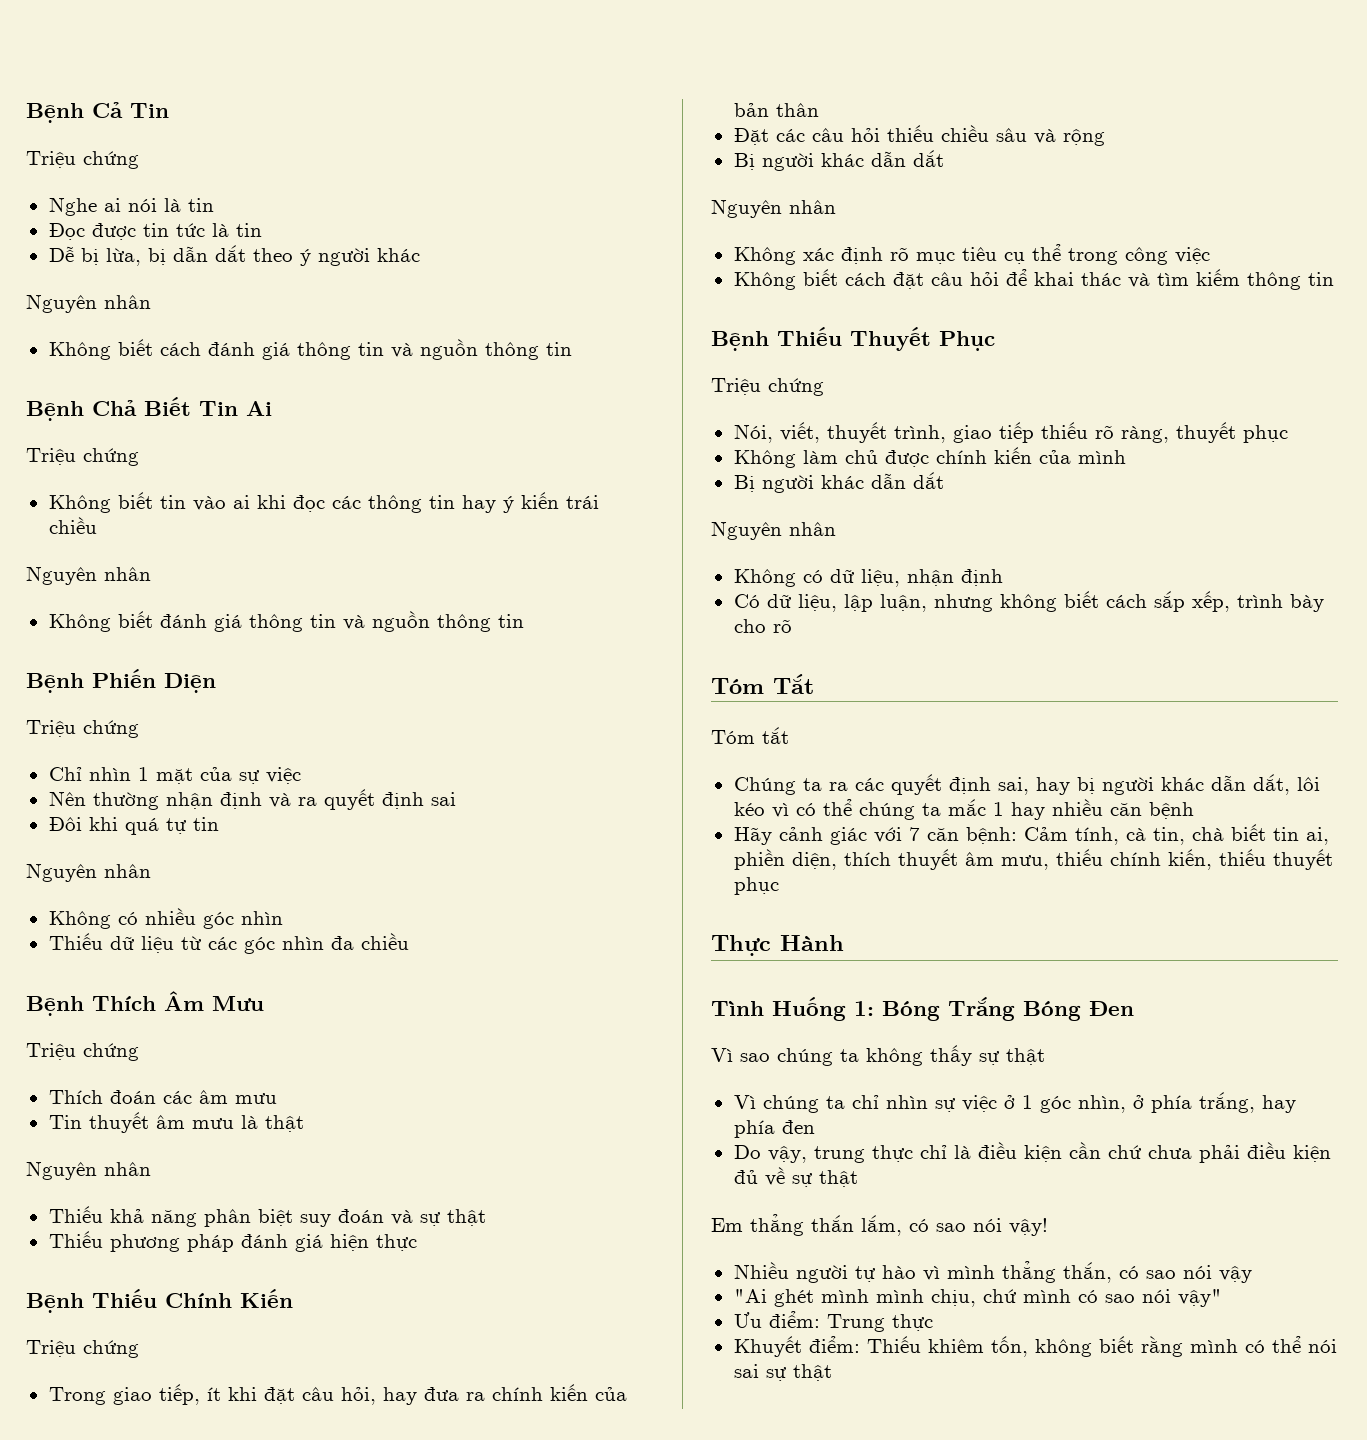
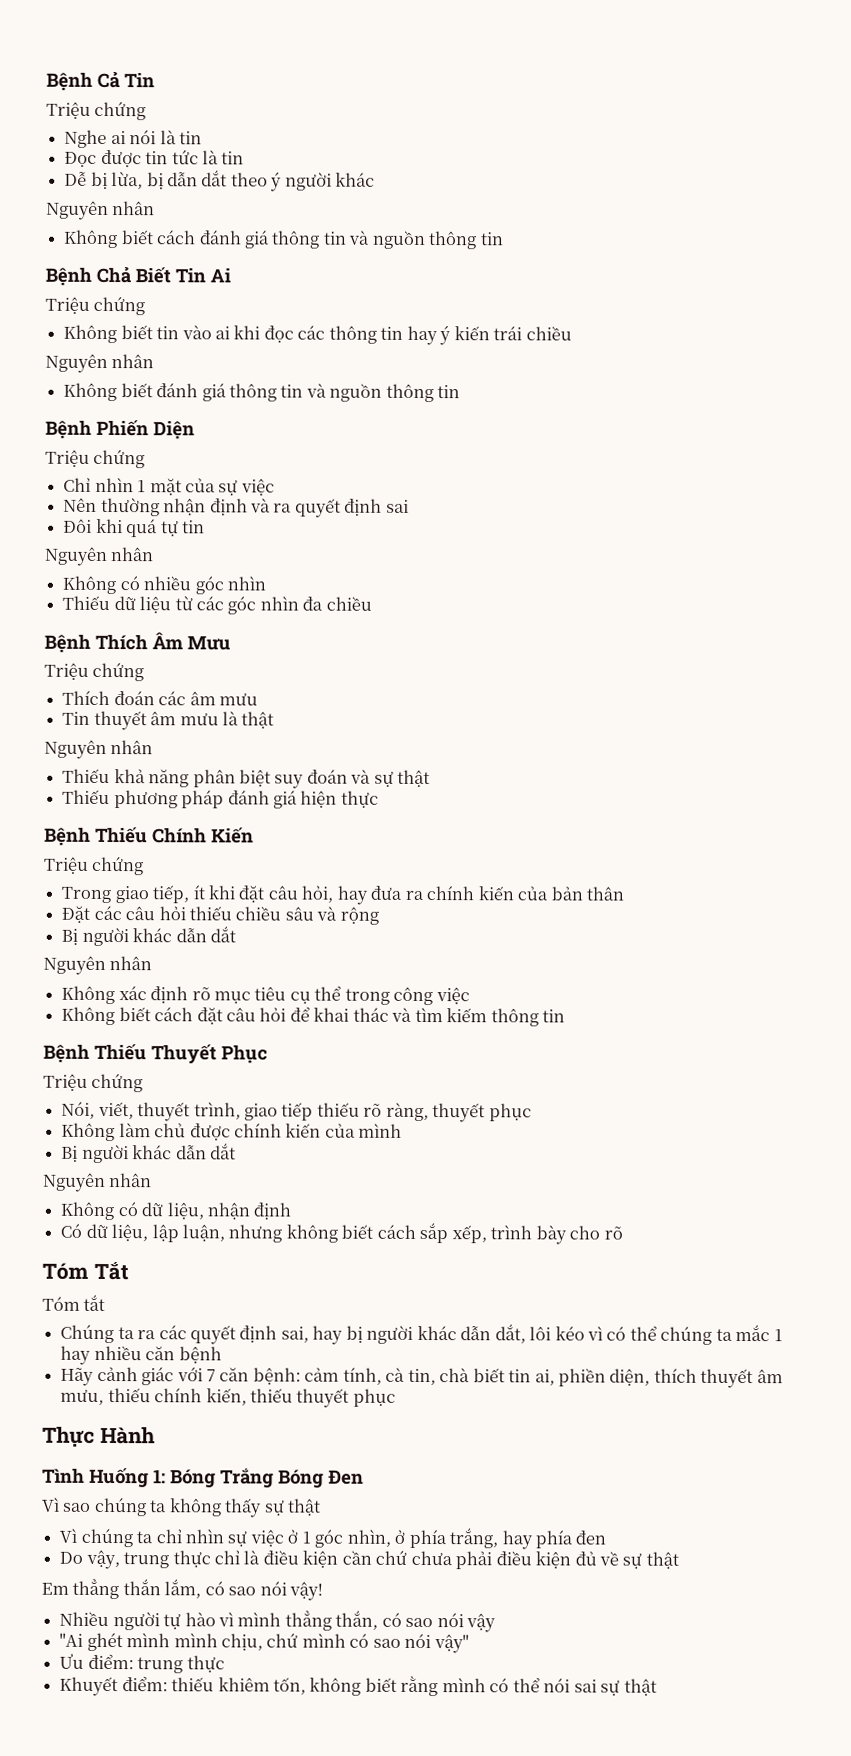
[1023,827,1068,841] Cảm -> [304,1367,340,1382] cảm
[826,1314,885,1332] Trung -> [137,1657,184,1674] trung
[866,1336,921,1353] Thiếu -> [171,1677,215,1692] thiếu

